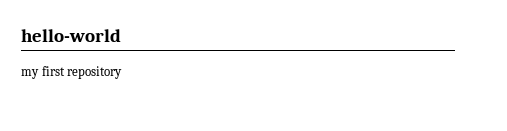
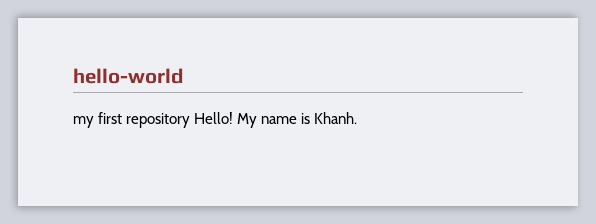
(123, 72) none -> [194,112,358,128] Hello! My name is Khanh.

